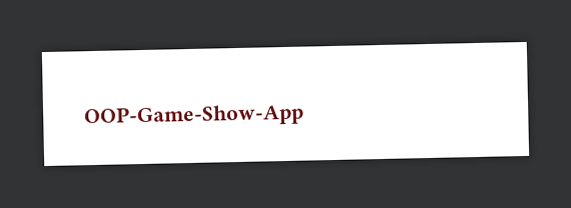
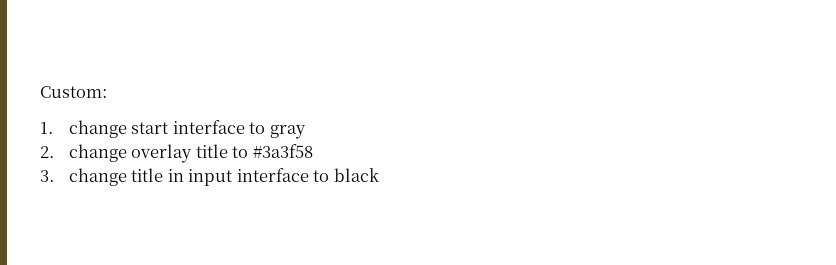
[84,103,304,129] OOP-Game-Show-App -> [40,86,107,98] [40,120,306,139] [40,144,313,163] [40,168,379,186] Custom: // 1. change start interface to gray // 2. change overlay title to #3a3f58 // 3. change title in input interface to black

